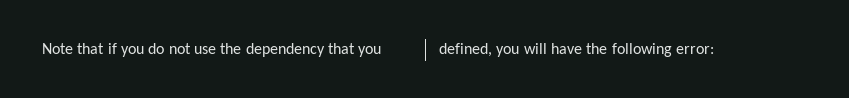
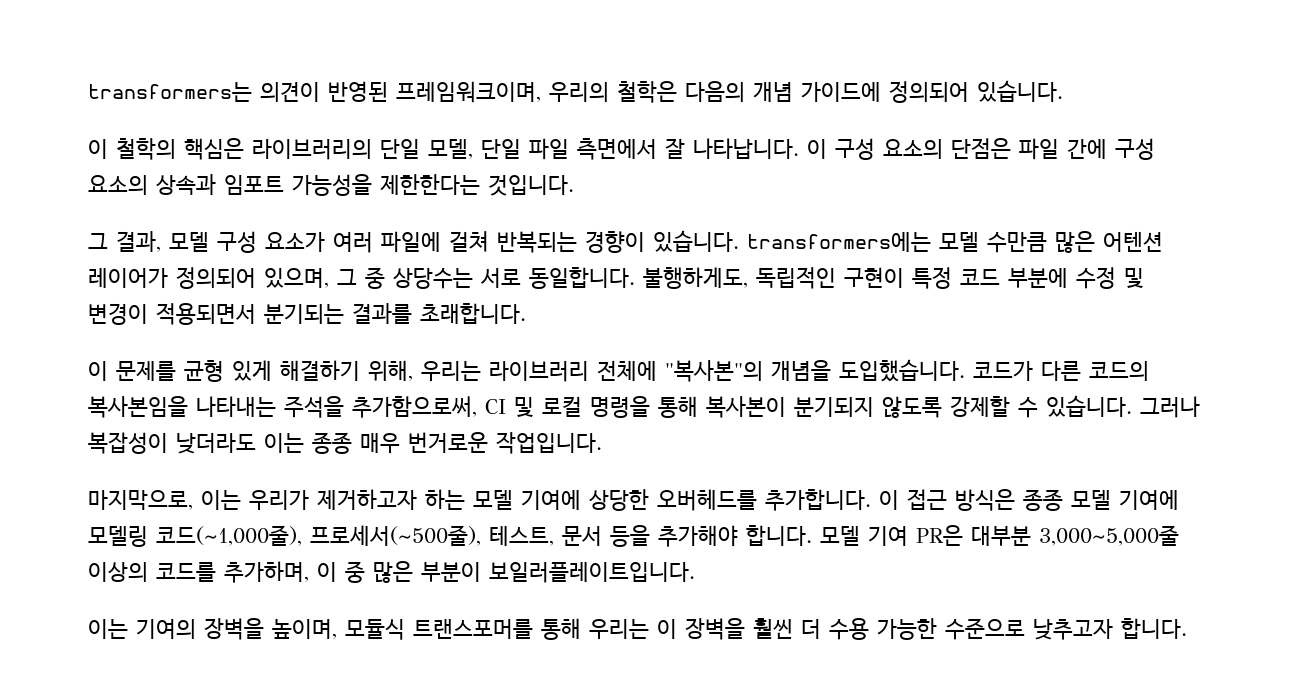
[42,43,714,57] Note that if you do not use the dependency that you defined, you will have the following error: -> [88,80,1063,103] [88,138,1155,160] [88,174,574,196] [88,230,1163,253] [88,267,1144,289] [88,303,526,325] [88,359,1149,382] [88,395,1200,418] [88,432,602,454] [88,489,1179,511] [88,525,1179,547] [88,561,695,583] [88,618,1187,640] transformers는 의견이 반영된 프레임워크이며, 우리의 철학은 다음의 개념 가이드에 정의되어 있습니다. // 이 철학의 핵심은 라이브러리의 단일 모델, 단일 파일 측면에서 잘 나타납니다. 이 구성 요소의 단점은 파일 간에 구성 요소의 상속과 임포트 가능성을 제한한다는 것입니다. // 그 결과, 모델 구성 요소가 여러 파일에 걸쳐 반복되는 경향이 있습니다. transformers에는 모델 수만큼 많은 어텐션 레이어가 정의되어 있으며, 그 중 상당수는 서로 동일합니다. 불행하게도, 독립적인 구현이 특정 코드 부분에 수정 및 변경이 적용되면서 분기되는 결과를 초래합니다. // 이 문제를 균형 있게 해결하기 위해, 우리는 라이브러리 전체에 "복사본"의 개념을 도입했습니다. 코드가 다른 코드의 복사본임을 나타내는 주석을 추가함으로써, CI 및 로컬 명령을 통해 복사본이 분기되지 않도록 강제할 수 있습니다. 그러나 복잡성이 낮더라도 이는 종종 매우 번거로운 작업입니다. // 마지막으로, 이는 우리가 제거하고자 하는 모델 기여에 상당한 오버헤드를 추가합니다. 이 접근 방식은 종종 모델 기여에 모델링 코드(~1,000줄), 프로세서(~500줄), 테스트, 문서 등을 추가해야 합니다. 모델 기여 PR은 대부분 3,000~5,000줄 이상의 코드를 추가하며, 이 중 많은 부분이 보일러플레이트입니다. // 이는 기여의 장벽을 높이며, 모듈식 트랜스포머를 통해 우리는 이 장벽을 훨씬 더 수용 가능한 수준으로 낮추고자 합니다.

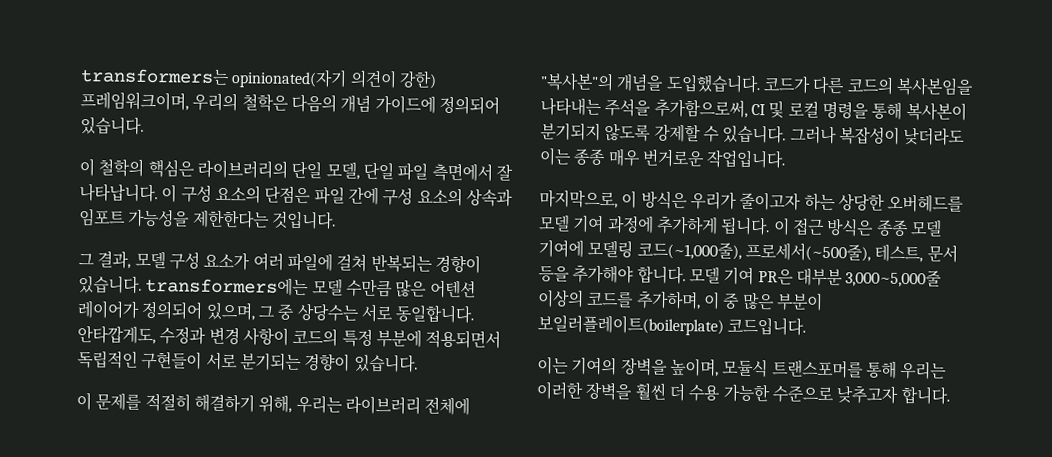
[260,81,388,102] 의견이 반영된 -> [231,68,437,89] opinionated(자기 의견이 강한)
[643,267,1144,289] [88,303,526,325] 불행하게도, 독립적인 구현이 특정 코드 부분에 수정 및 변경이 적용되면서 분기되는 결과를 초래합니다. -> [77,325,502,349] [77,350,418,373] 안타깝게도, 수정과 변경 사항이 코드의 특정 부분에 적용되면서 독립적인 구현들이 서로 분기되는 경향이 있습니다.
[184,360,272,382] 균형 있게 -> [144,392,191,412] 적절히
[201,489,871,511] 이는 우리가 제거하고자 하는 모델 기여에 상당한 오버헤드를 추가합니다. -> [621,190,965,213] [538,214,771,236] 이 방식은 우리가 줄이고자 하는 상당한 오버헤드를 모델 기여 과정에 추가하게 됩니다.
[489,562,695,583] 보일러플레이트입니다. -> [537,314,807,336] 보일러플레이트(boilerplate) 코드입니다.
[657,619,677,639] 이 -> [536,381,583,400] 이러한

